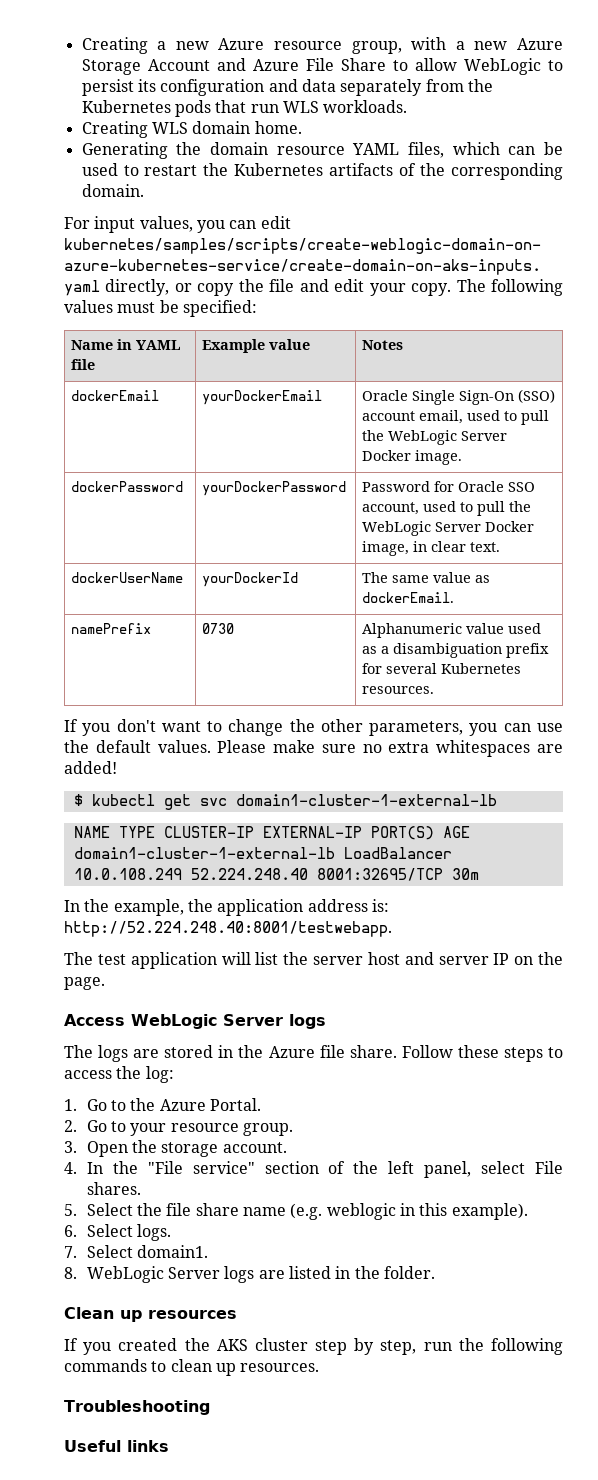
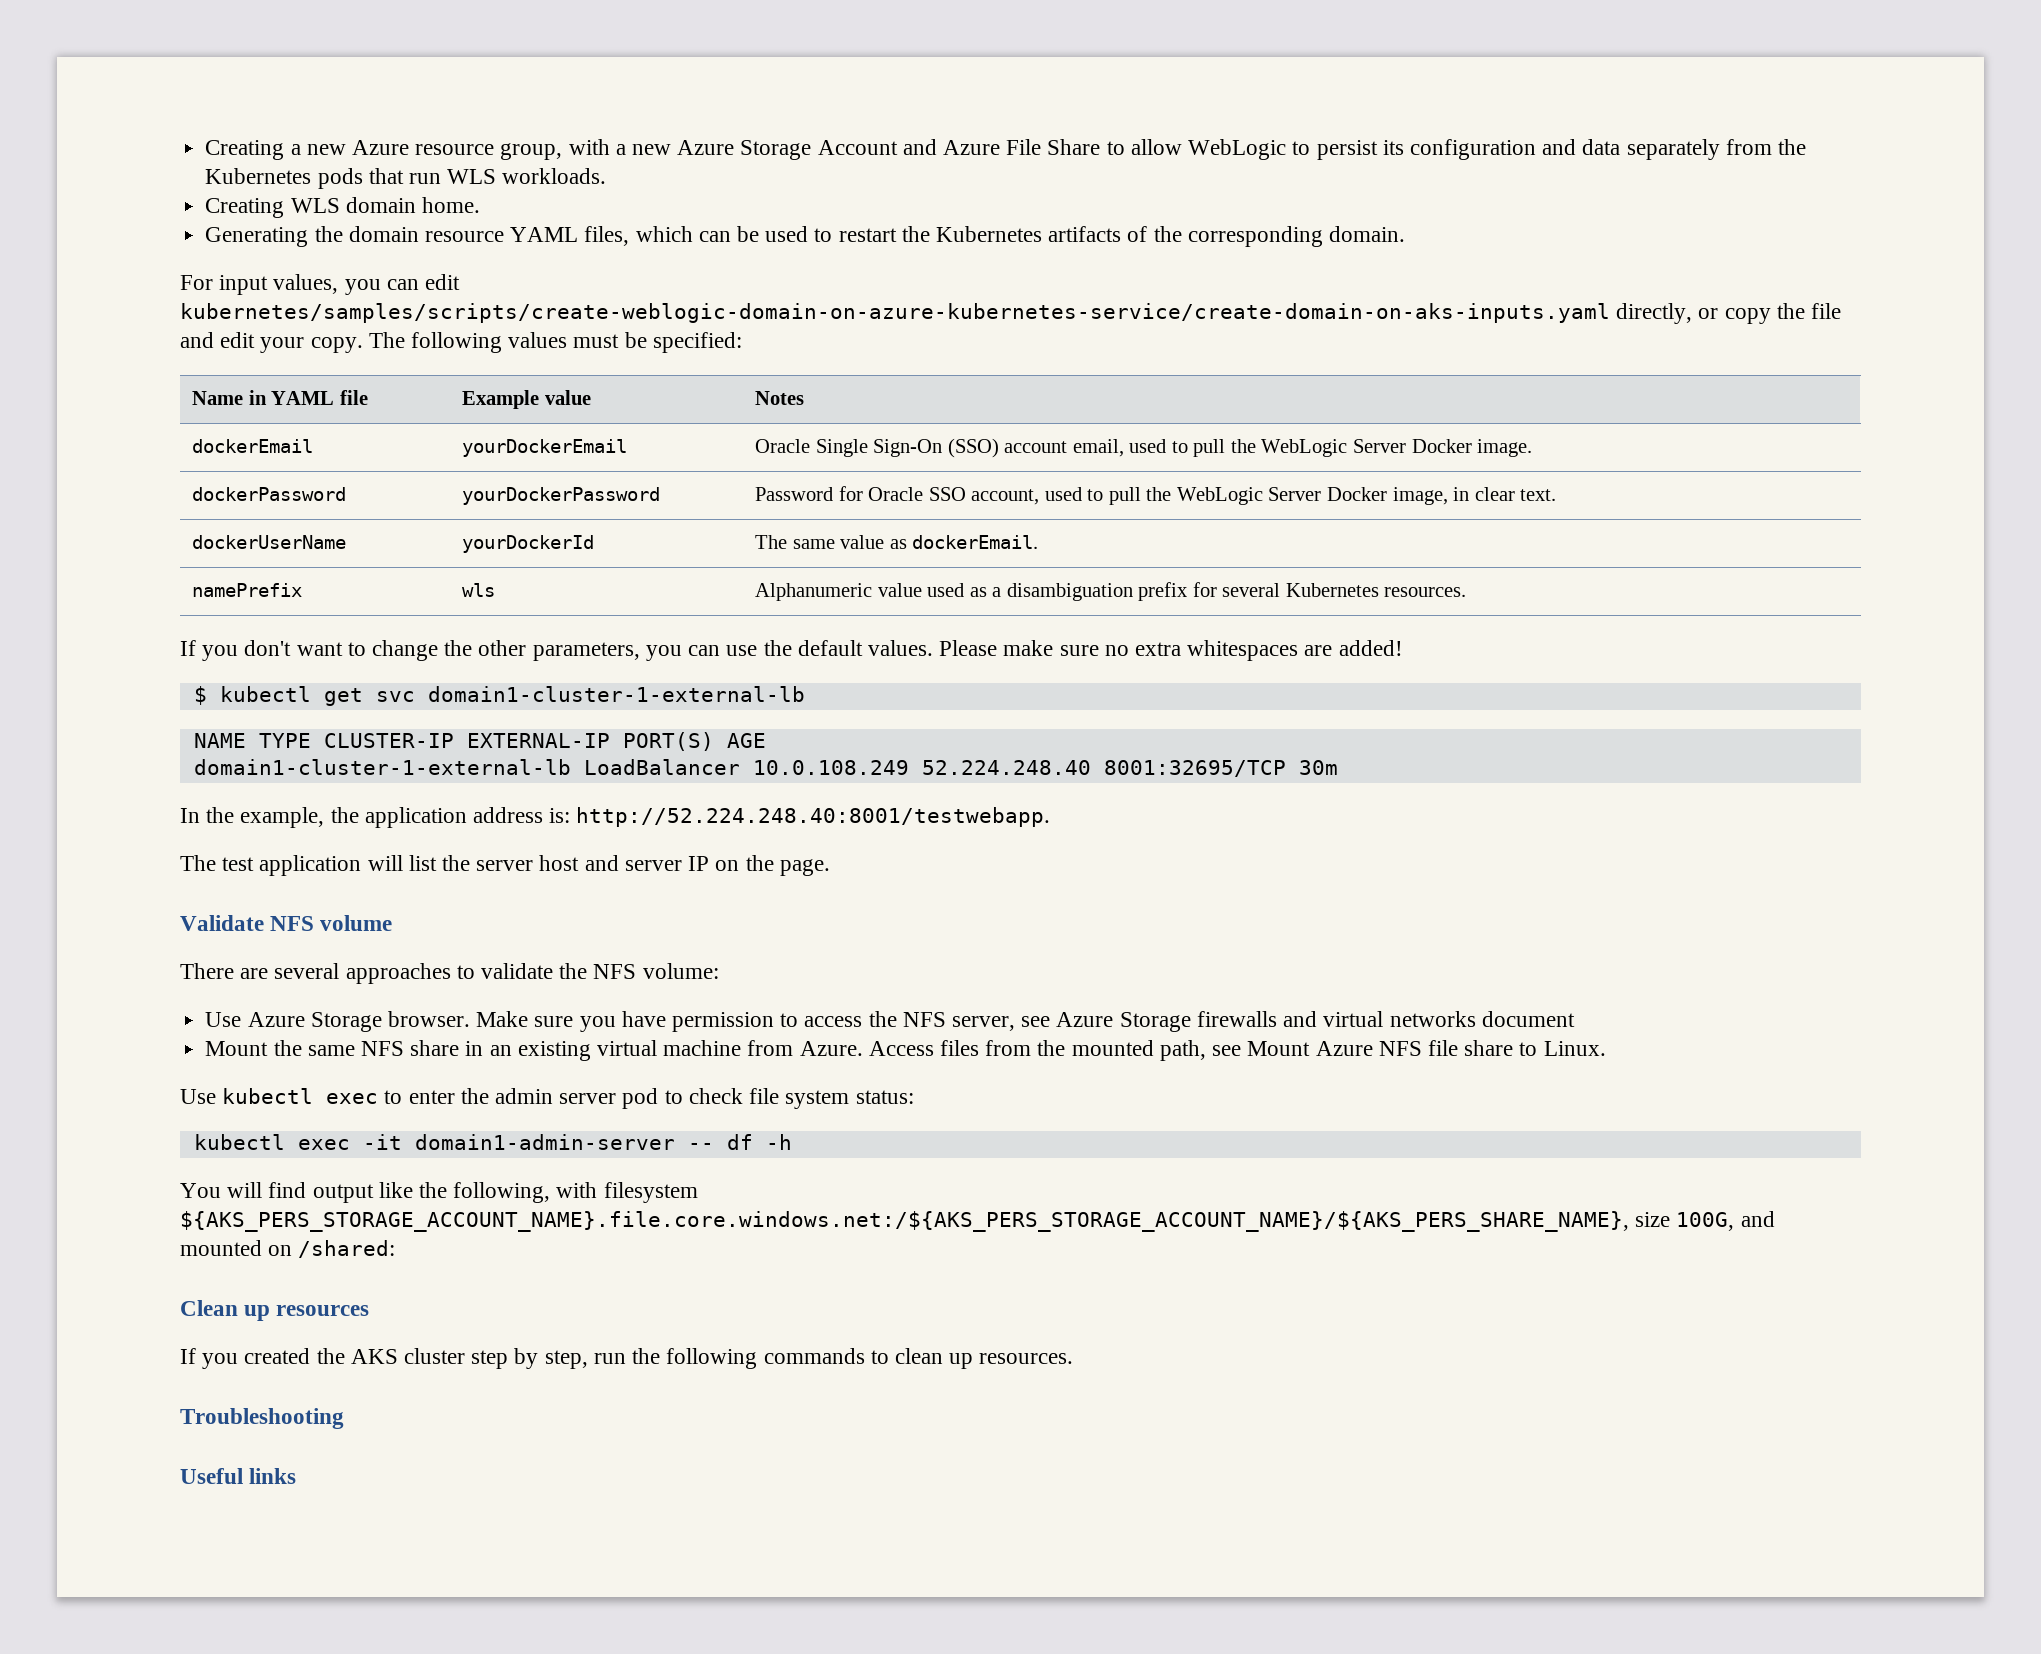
[202,623,235,634] 0730 -> [462,583,496,597] wls
[64,1014,326,1029] [64,1045,563,1062] [64,1066,174,1083] [64,1098,262,1111] [64,1120,294,1136] [64,1140,287,1157] [64,1161,564,1178] [86,1182,141,1195] [64,1203,528,1220] [64,1224,172,1241] [64,1245,209,1258] [64,1266,436,1283] Access WebLogic Server logs // The logs are stored in the Azure file share. Follow these steps to access the log: // 1. Go to the Azure Portal. // 2. Go to your resource group. // 3. Open the storage account. // 4. In the "File service" section of the left panel, select File shares. // 5. Select the file share name (e.g. weblogic in this example). // 6. Select logs. // 7. Select domain1. // 8. WebLogic Server logs are listed in the folder. -> [180,915,393,931] [180,963,719,984] [205,1011,1575,1032] [205,1040,1606,1061] [180,1088,914,1109] [193,1134,792,1150] [180,1182,698,1203] [180,1211,1775,1232] [180,1240,396,1258] Validate NFS volume // There are several approaches to validate the NFS volume: // Use Azure Storage browser. Make sure you have permission to access the NFS server, see Azure Storage firewalls and virtual networks document // Mount the same NFS share in an existing virtual machine from Azure. Access files from the mounted path, see Mount Azure NFS file share to Linux. // Use kubectl exec to enter the admin server pod to check file system status: // kubectl exec -it domain1-admin-server -- df -h // You will find output like the following, with filesystem ${AKS_PERS_STORAGE_ACCOUNT_NAME}.file.core.windows.net:/${AKS_PERS_STORAGE_ACCOUNT_NAME}/${AKS_PERS_SHARE_NAME}, size 100G, and mounted on /shared:

